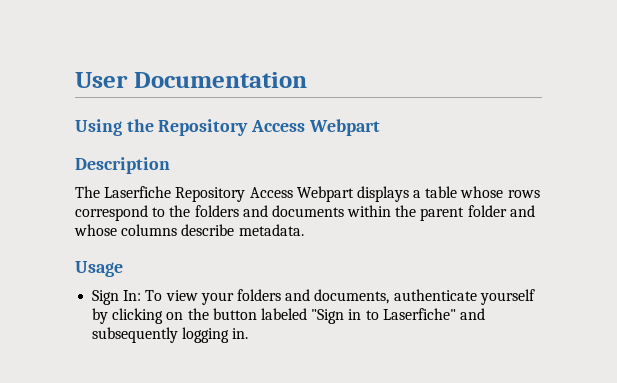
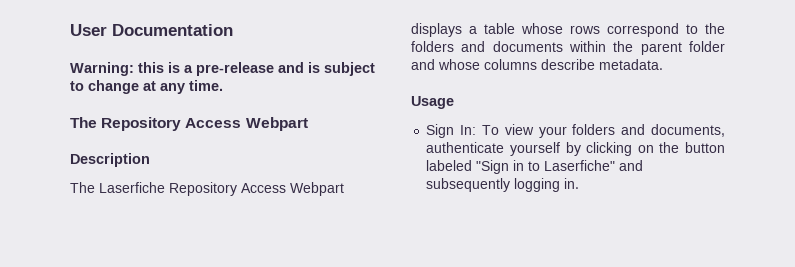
[75,119,154,136] Using the -> [70,62,375,76] [70,80,223,94] [70,117,97,128] Warning: this is a pre-release and is subject to change at any time. // The

